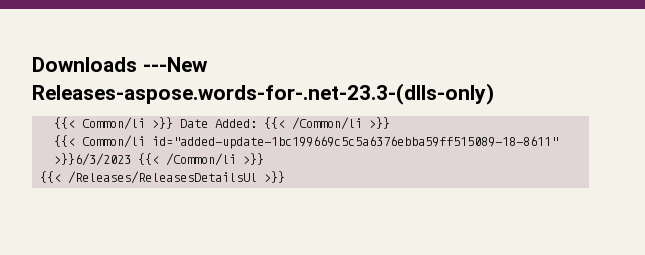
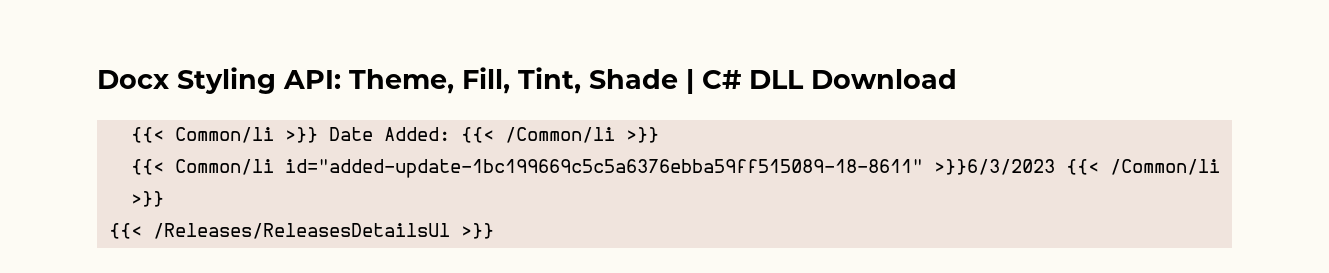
[32,57,208,72] [32,83,494,105] Downloads ---New Releases-aspose.words-for-.net-23.3-(dlls-only) -> [97,67,957,94] Docx Styling API: Theme, Fill, Tint, Shade | C# DLL Download

